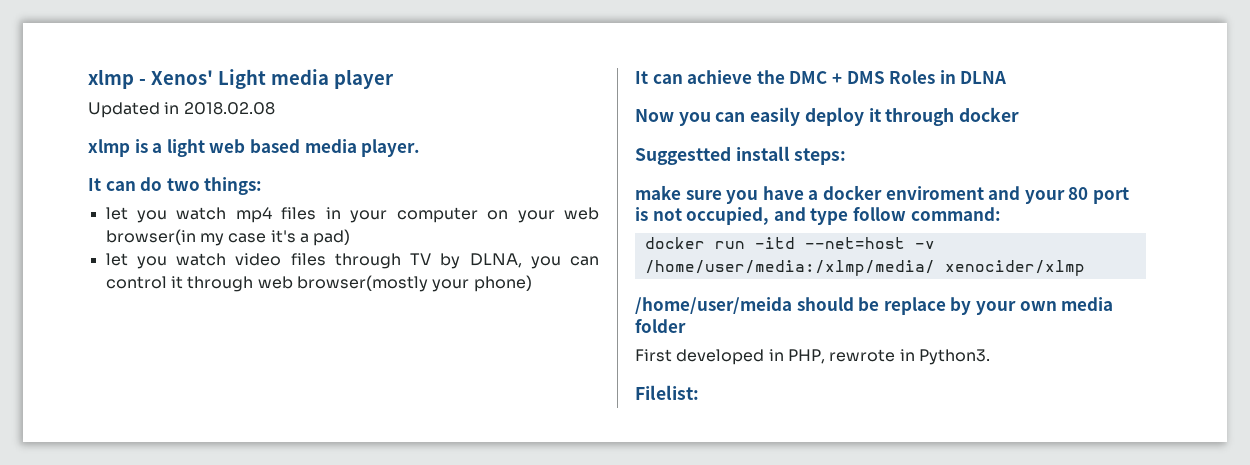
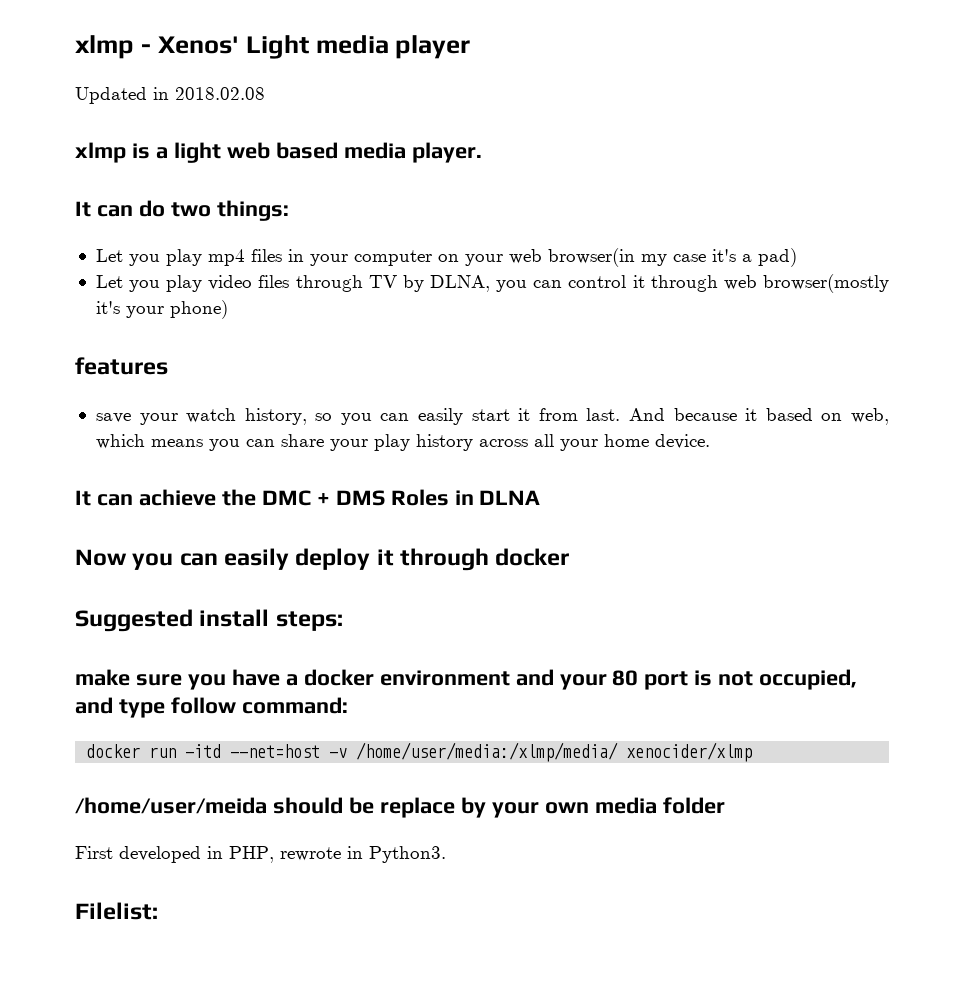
[105,207,227,223] let you watch -> [95,249,202,266] Let you play
[105,253,227,269] let you watch -> [95,275,203,292] Let you play
(428, 283) none -> [95,301,120,314] it's
(532, 283) none -> [75,357,168,375] [95,408,890,425] [95,434,710,451] // features // save your watch history, so you can easily start it from last. And because it based on web, which means you can share your play history across all your home device.
[635,147,731,165] Suggestted -> [75,609,193,632] Suggested
[885,186,984,200] enviroment -> [379,670,510,686] environment

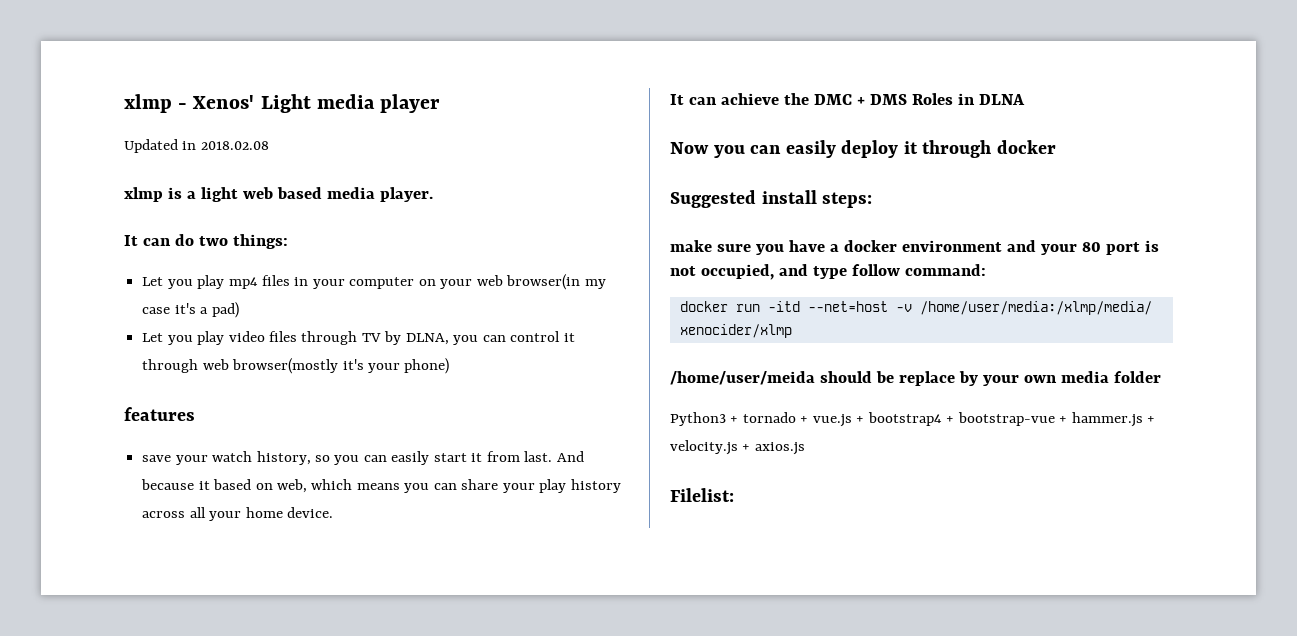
[75,846,446,863] First developed in PHP, rewrote in Python3. -> [670,412,1156,427] [670,440,805,455] Python3 + tornado + vue.js + bootstrap4 + bootstrap-vue + hammer.js + velocity.js + axios.js

